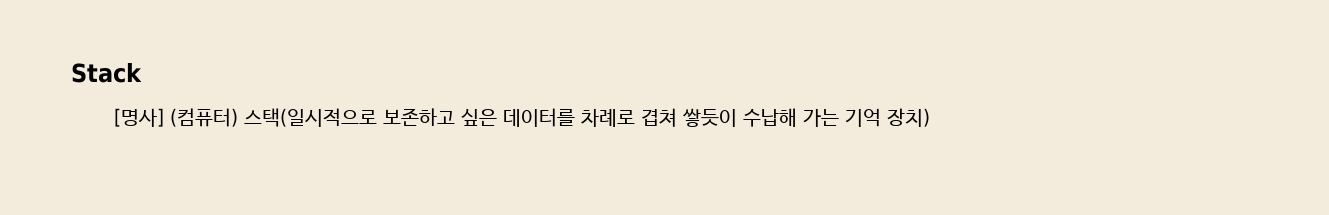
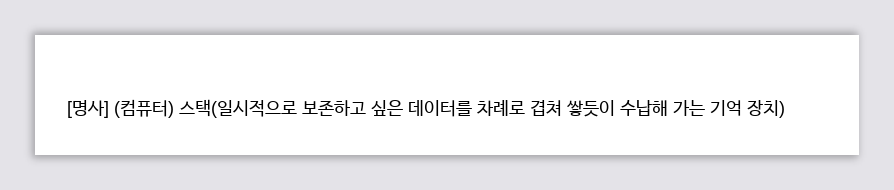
[71,63,142,83] Stack // -> (67, 109) none

